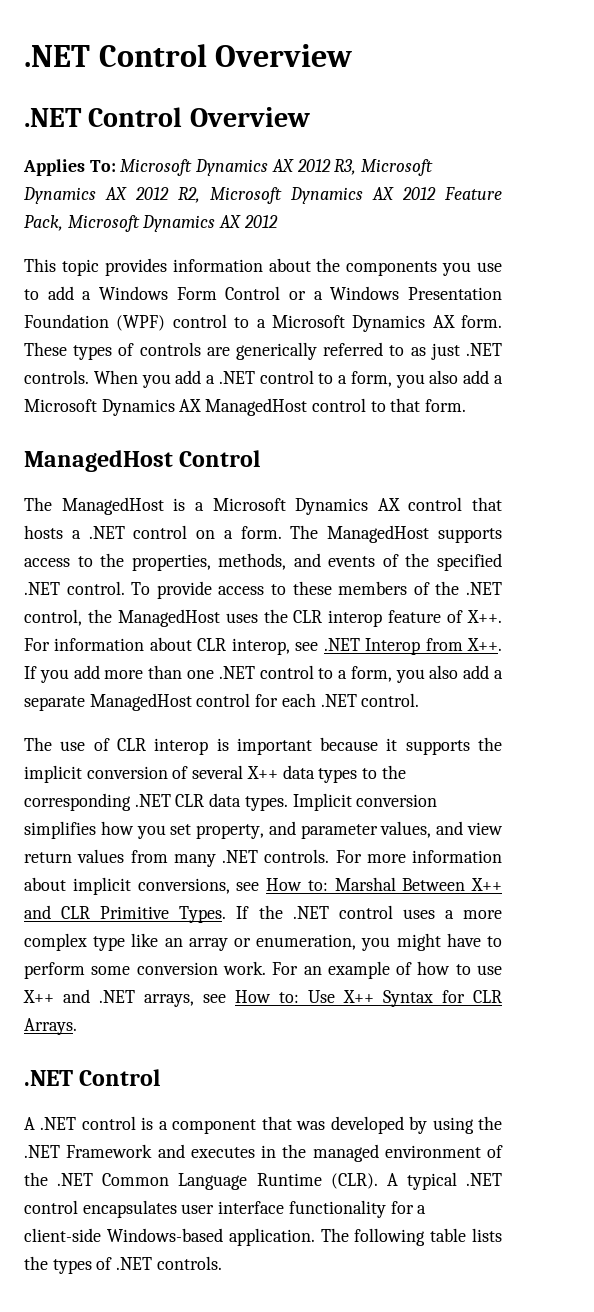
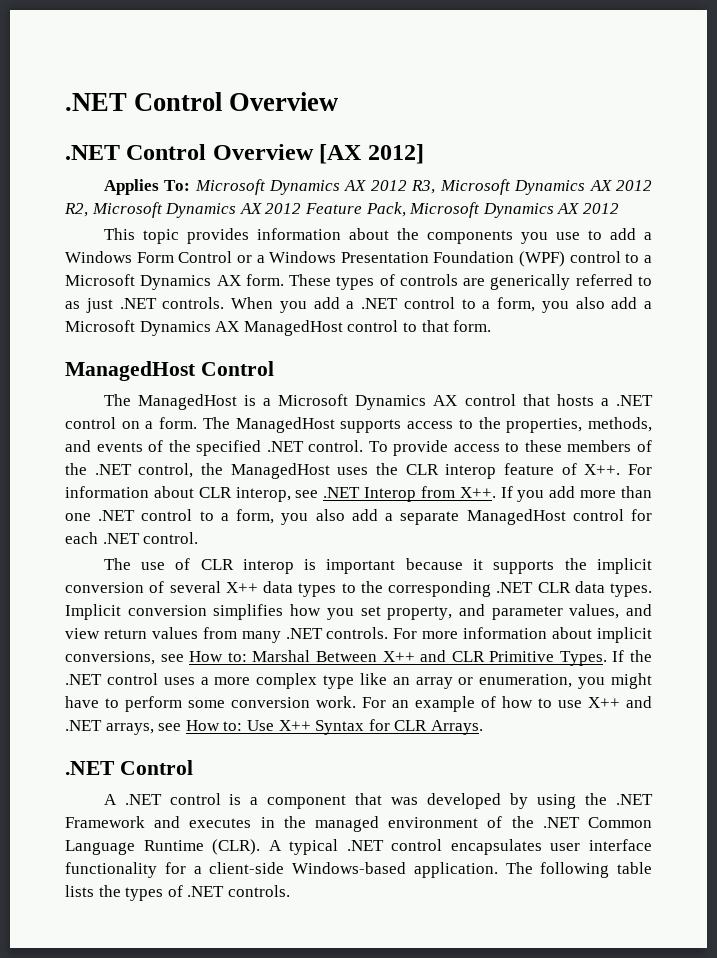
(310, 117) none -> [319,144,424,164] [AX 2012]

